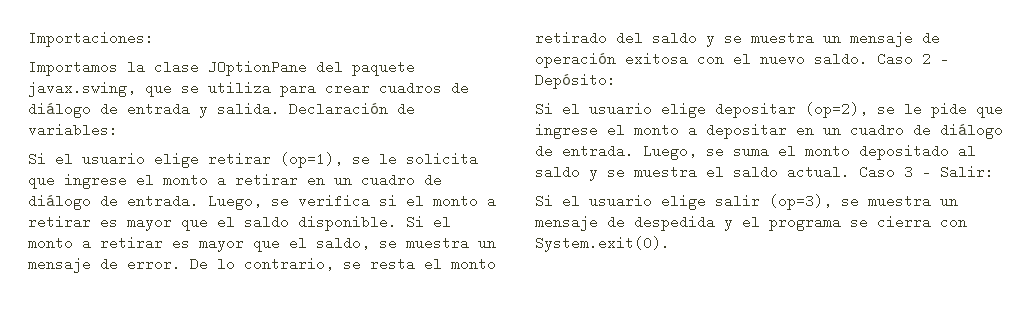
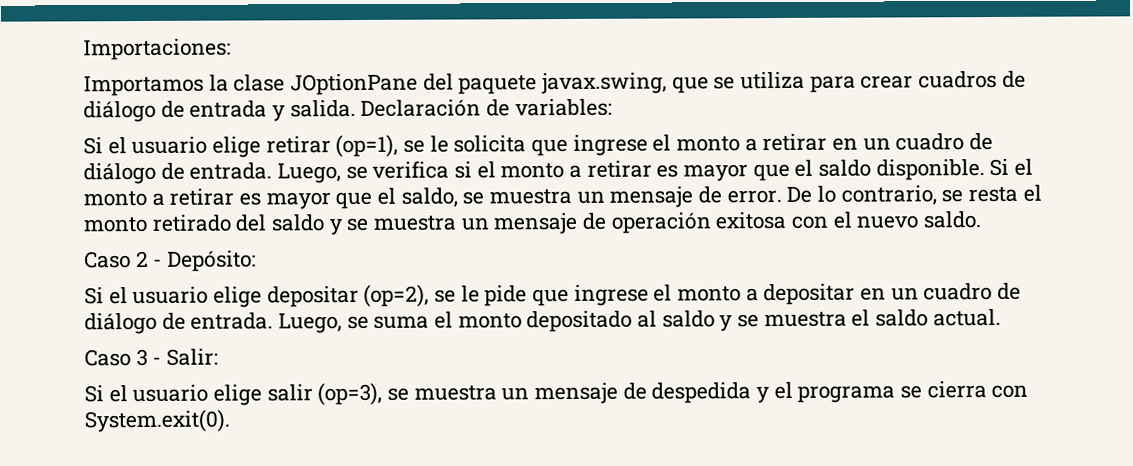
(868, 59) none -> (982, 220) //
(850, 172) none -> (1001, 317) //

